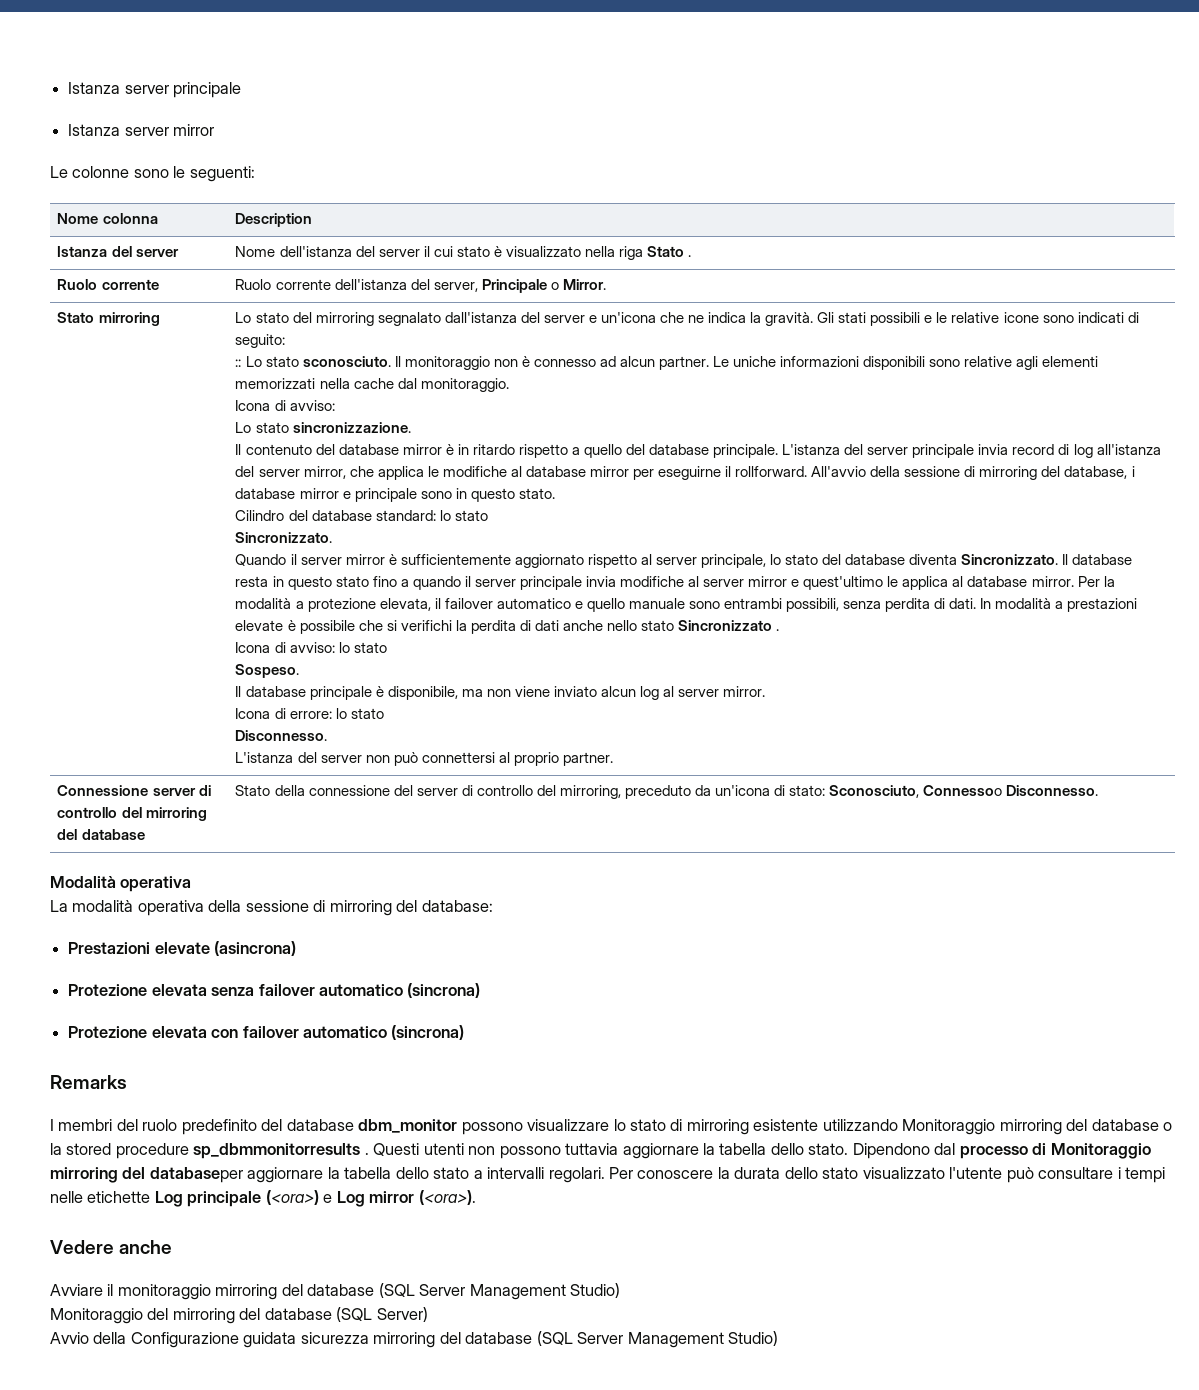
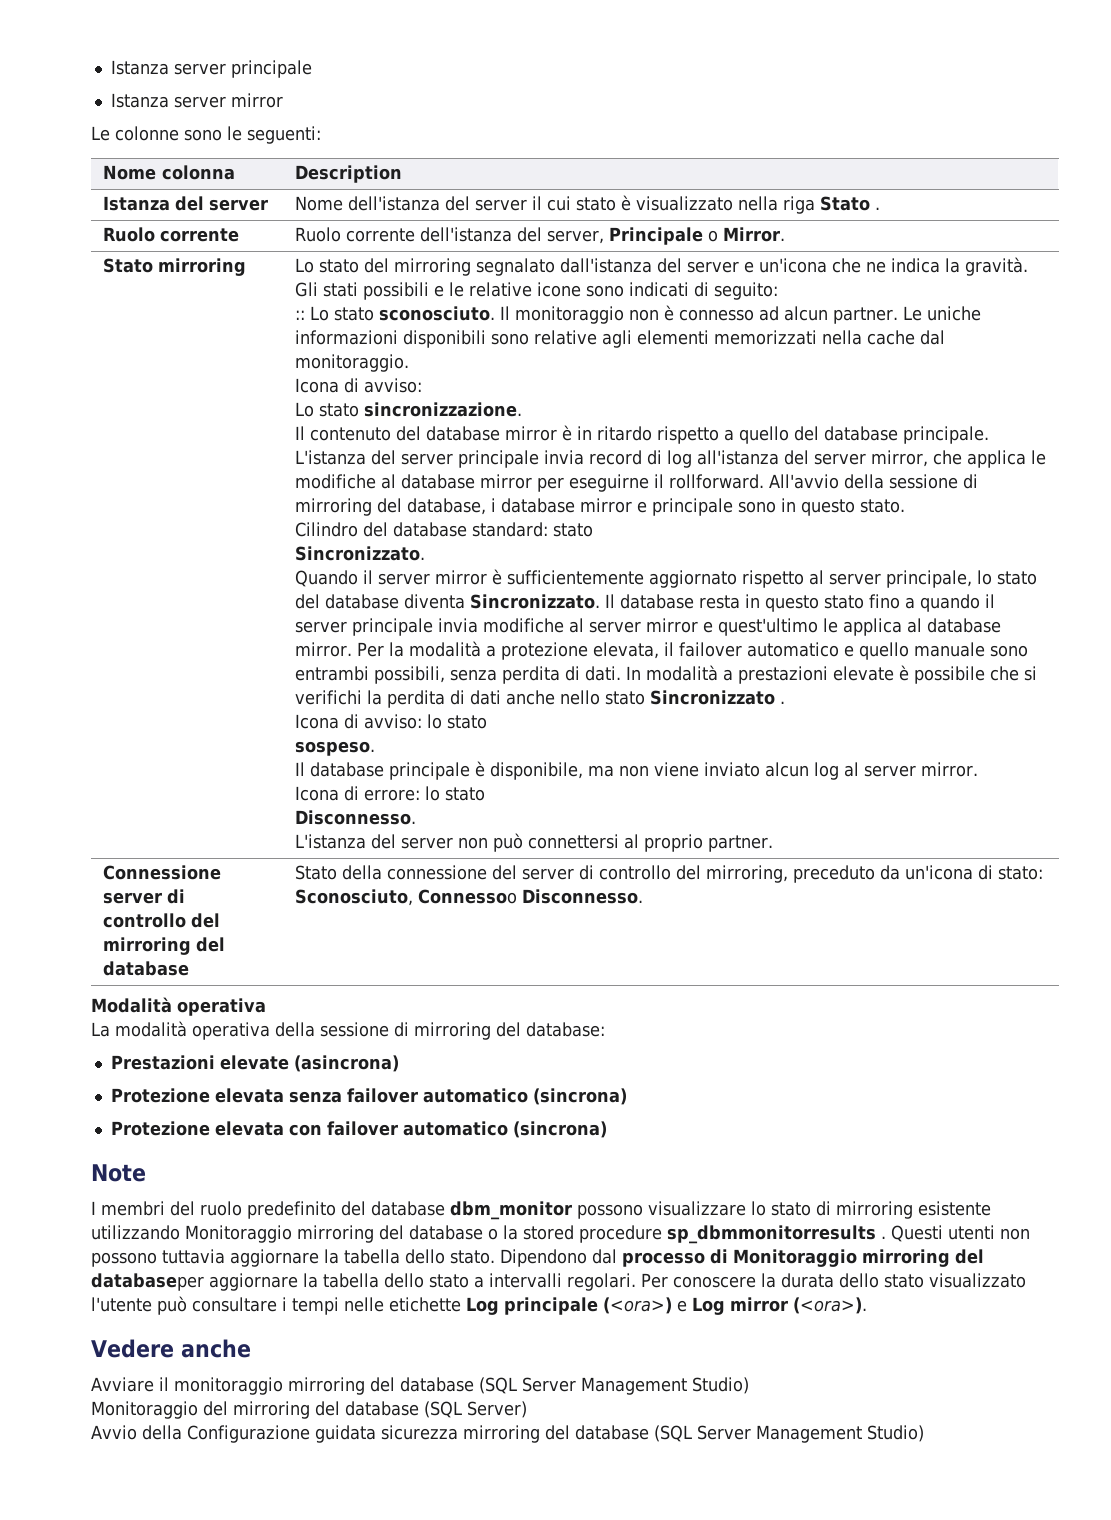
[439,510,451,521] lo -> (548, 529) none
[235,664,300,678] Sospeso. -> [294,741,375,756] sospeso.
[50,1075,127,1089] Remarks -> [91,1164,146,1182] Note

